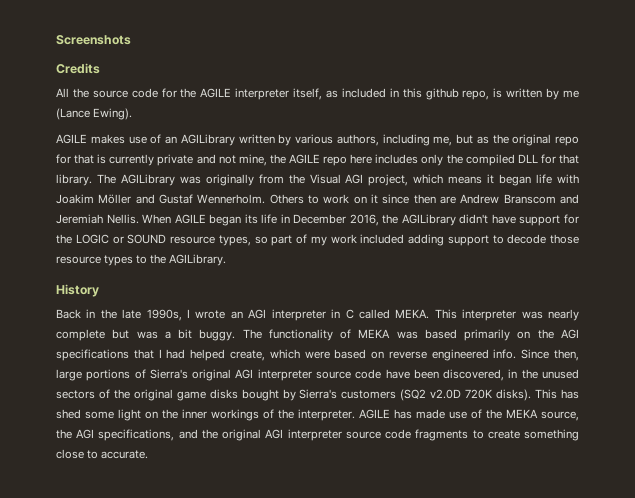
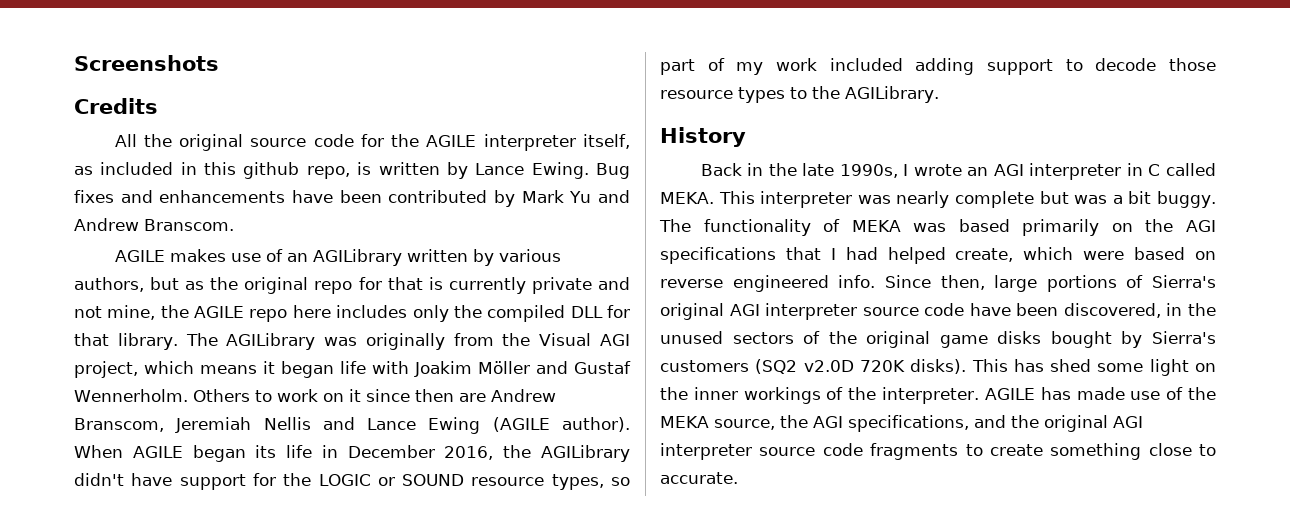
(89, 93) none -> [179,134,244,151] original
[563,90,580,98] [56,108,133,120] me (Lance Ewing). -> [475,162,631,179] [74,190,630,207] [74,218,234,231] Lance Ewing. Bug fixes and enhancements have been contributed by Mark Yu and Andrew Branscom.
[382,134,453,146] including me, -> (144, 284) none
[503,194,579,204] [56,214,139,224] Branscom and Jeremiah Nellis. -> [74,417,630,434] Branscom, Jeremiah Nellis and Lance Ewing (AGILE author).

